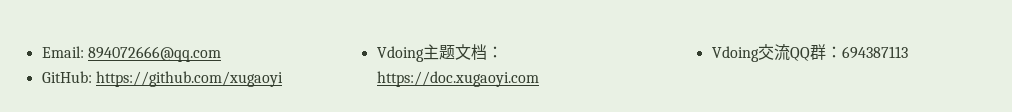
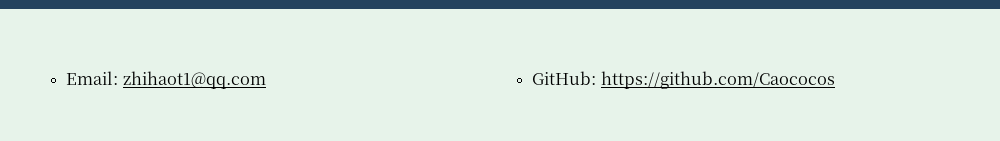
[87,46,221,62] 894072666@qq.com -> [122,71,266,89] zhihaot1@qq.com
[95,71,283,87] [376,44,503,62] [376,71,539,87] [711,44,908,62] https://github.com/xugaoyi // Vdoing主题文档：https://doc.xugaoyi.com // Vdoing交流QQ群：694387113 -> [600,71,835,89] https://github.com/Caococos

